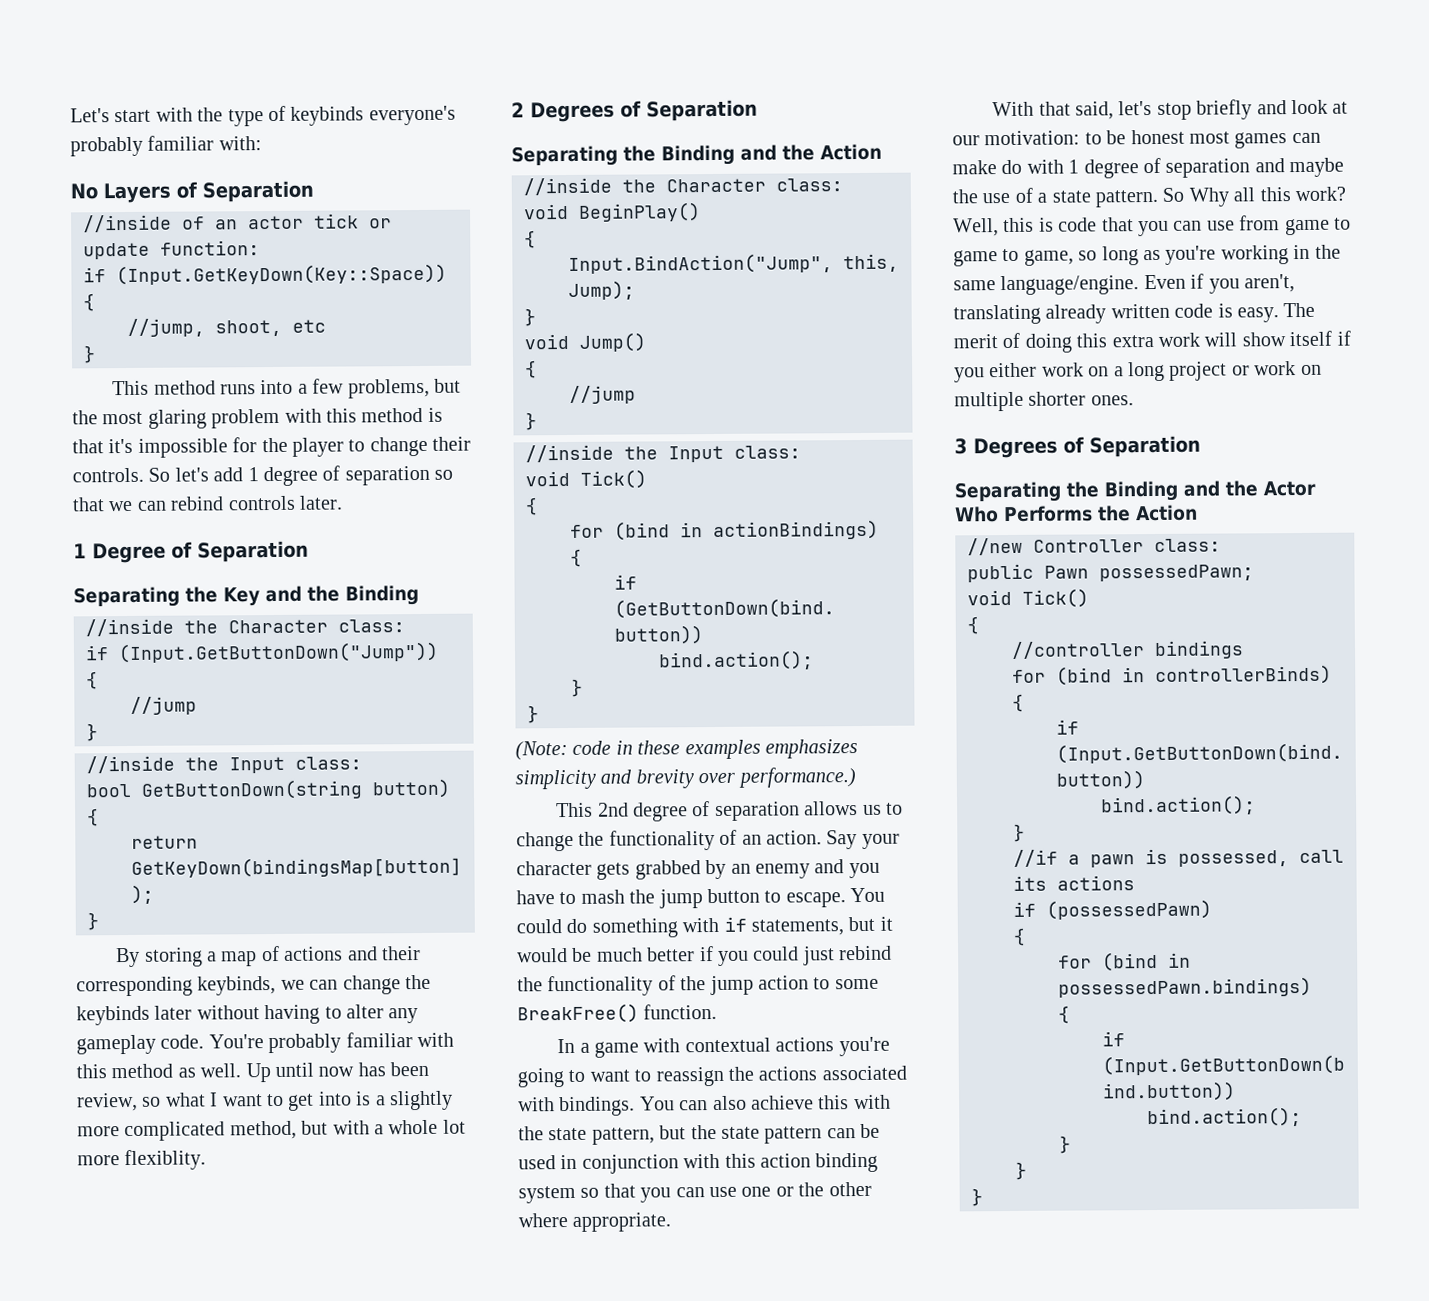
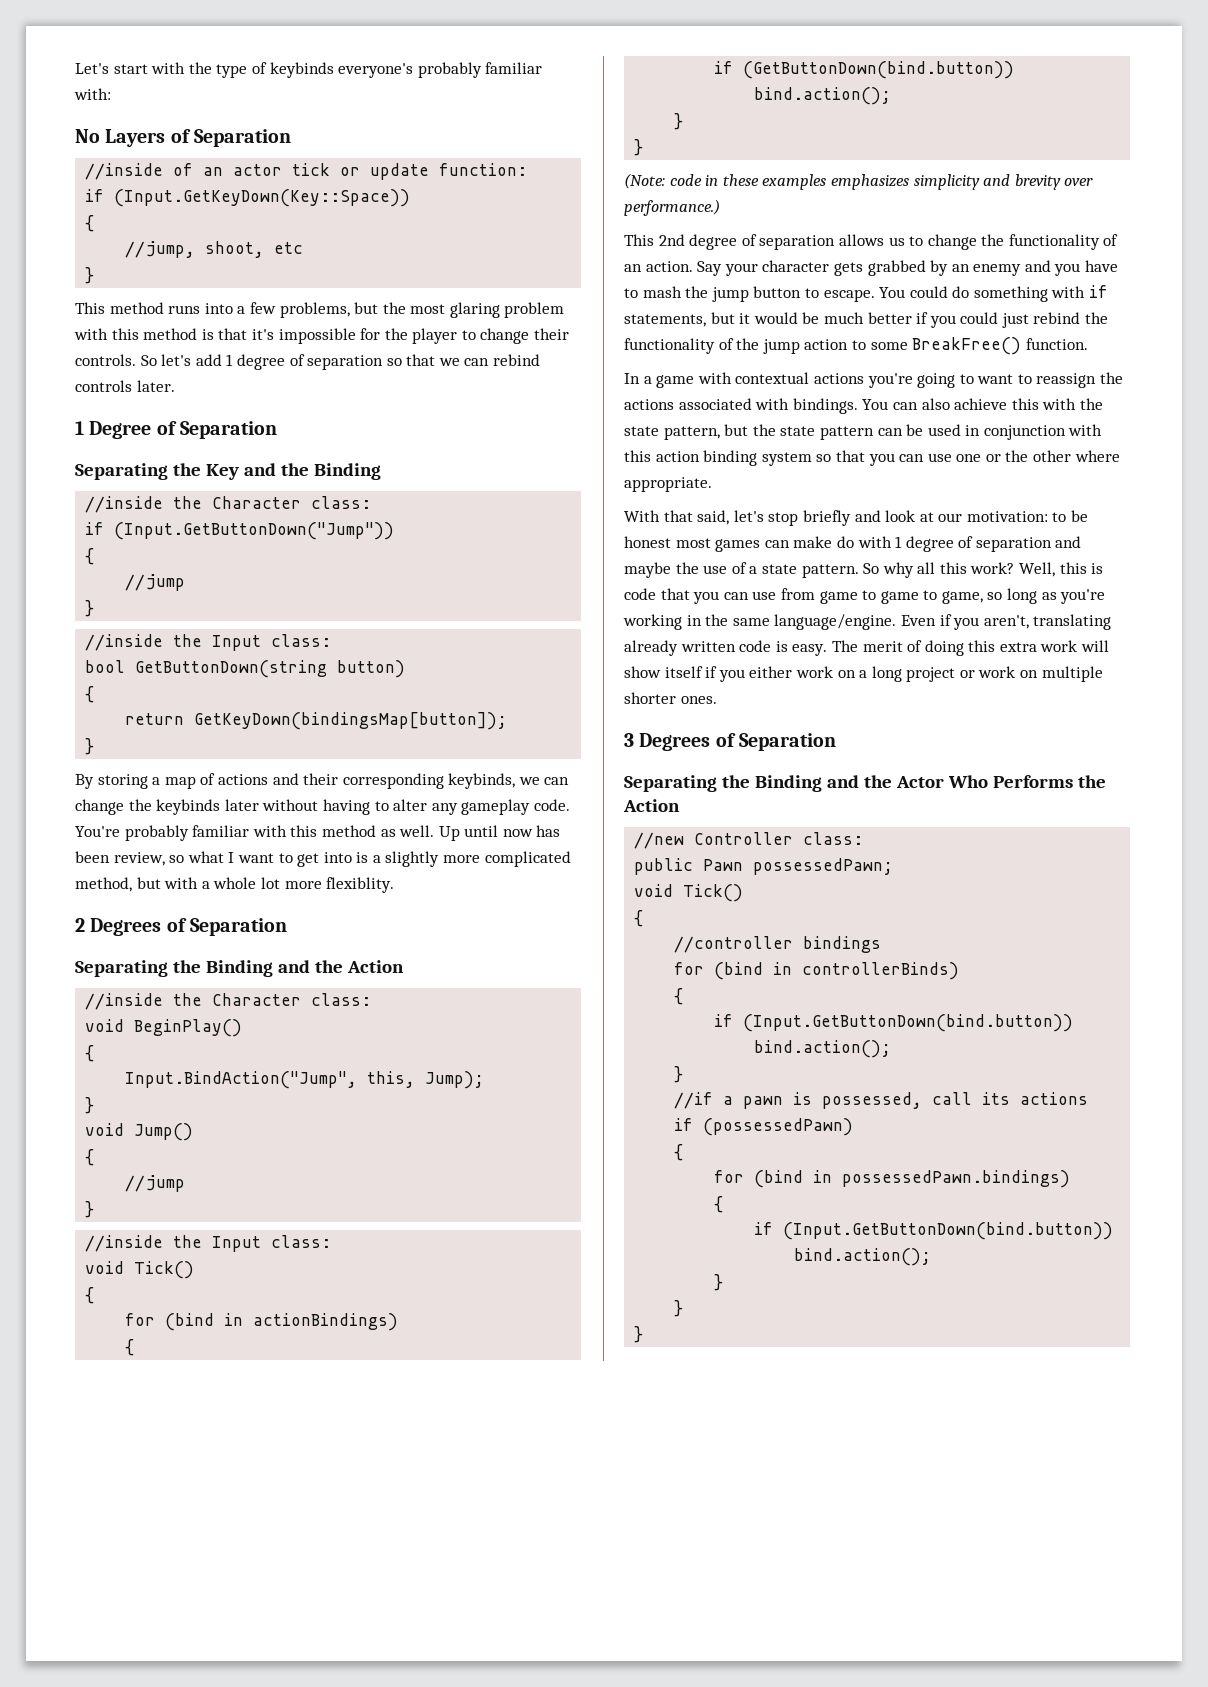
[1188,187,1229,207] Why -> [882,562,914,578] why

